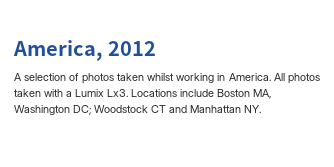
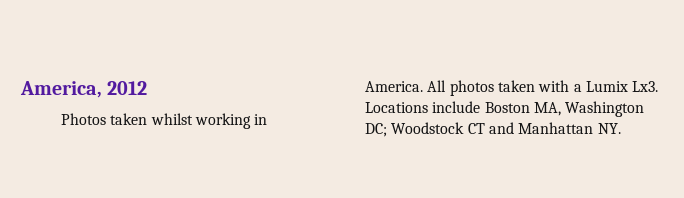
[14,73,114,84] A selection of photos -> [60,113,106,125] Photos

